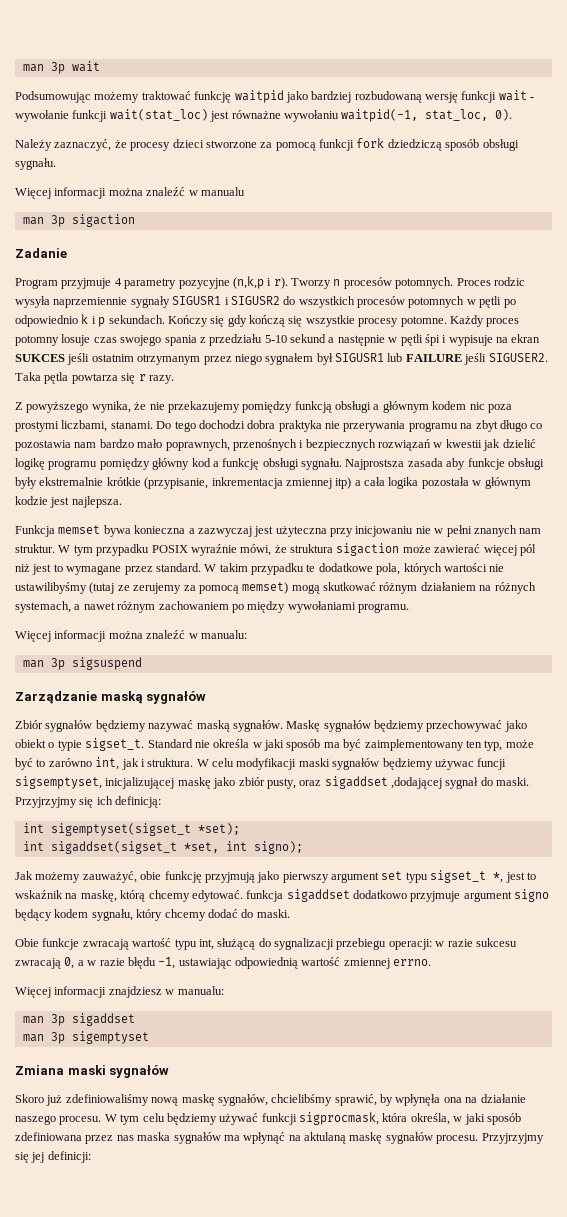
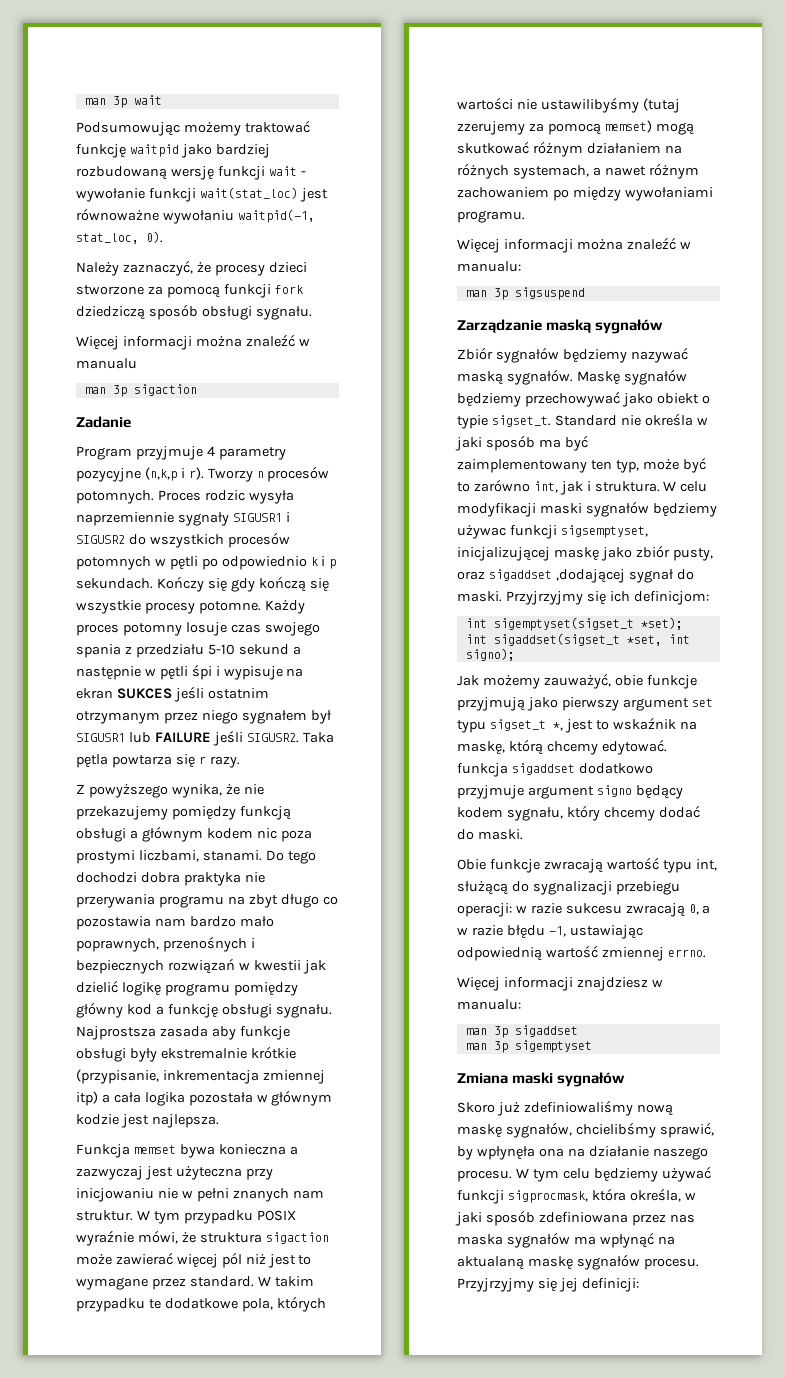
[231,110,281,119] równażne -> [76,208,159,221] równoważne
[488,353,548,362] SIGUSER2. -> [246,733,299,743] SIGUSR2.
[117,583,182,594] ze zerujemy -> [457,121,525,135] zzerujemy
[477,758,507,770] funcji -> [509,525,557,539] funkcji
[115,796,162,808] definicją: -> [633,591,709,605] definicjom:
[164,871,202,883] funkcję -> [646,675,697,689] funkcje
[304,1132,346,1144] aktulaną -> [457,1256,524,1269] aktualaną

